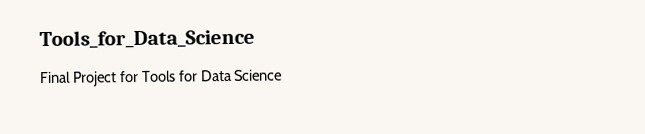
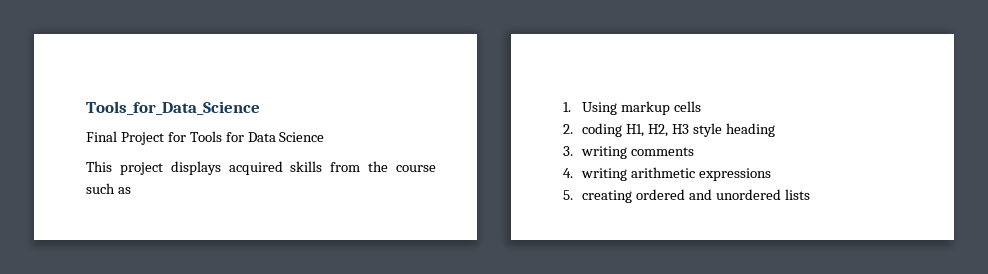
(283, 75) none -> [86,161,437,175] [86,183,131,194] [563,101,702,115] [563,123,776,137] [563,146,695,159] [563,167,772,181] [563,189,811,203] // This project displays acquired skills from the course such as // 1. Using markup cells // 2. coding H1, H2, H3 style heading // 3. writing comments // 4. writing arithmetic expressions // 5. creating ordered and unordered lists

